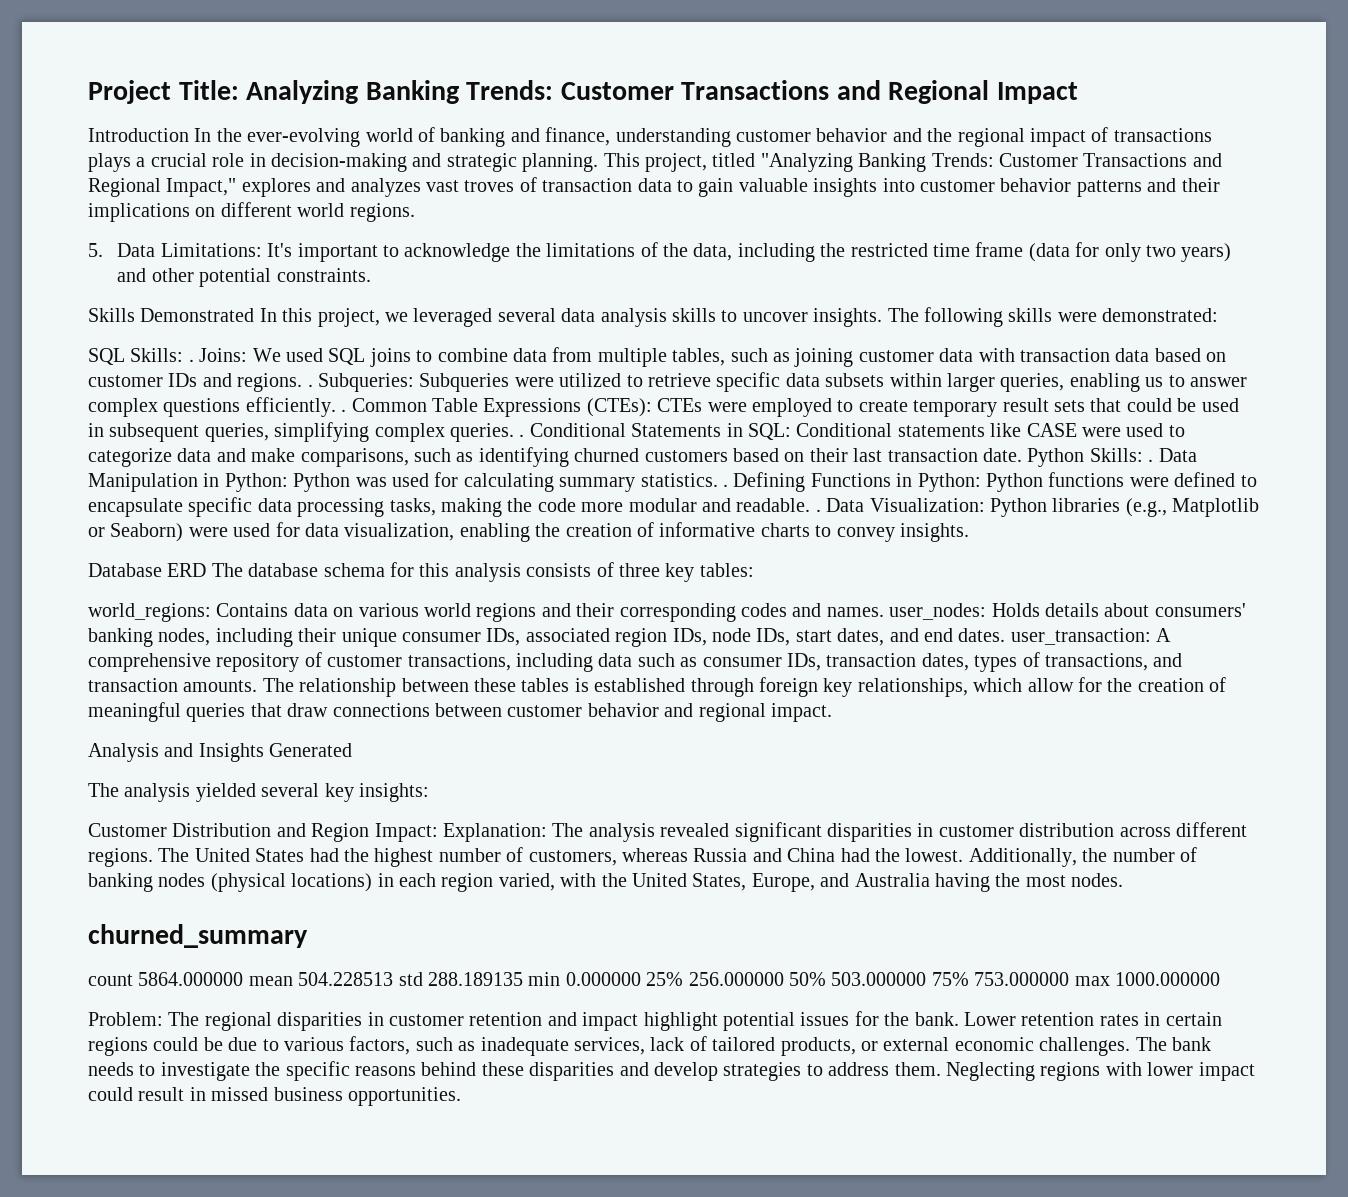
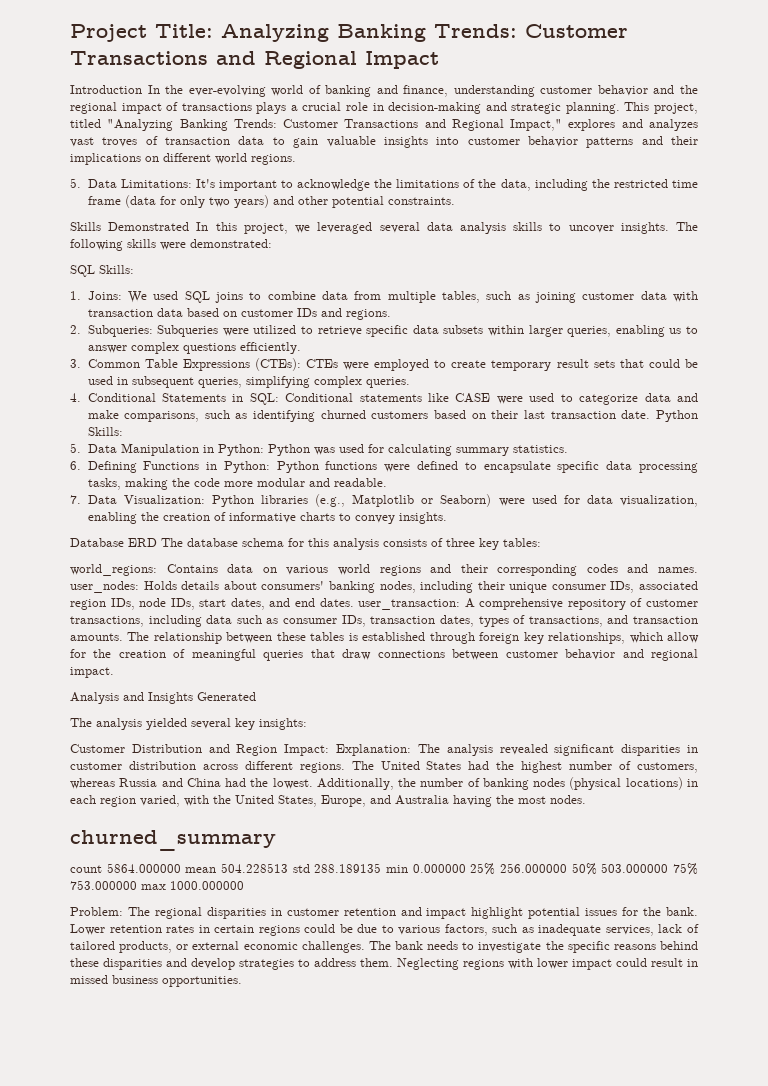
[188,359,194,362] . -> [70,291,81,300] // 1.
[307,384,313,387] . -> [70,325,81,334] // 2.
[341,409,347,412] . -> [70,359,81,368] // 3.
[519,434,525,437] . -> [70,393,81,402] // 4.
[1148,459,1154,462] . -> [70,443,81,453] // 5.
[722,484,728,487] . -> [70,461,81,470] // 6.
[815,509,821,512] . -> [70,495,81,504] // 7.

